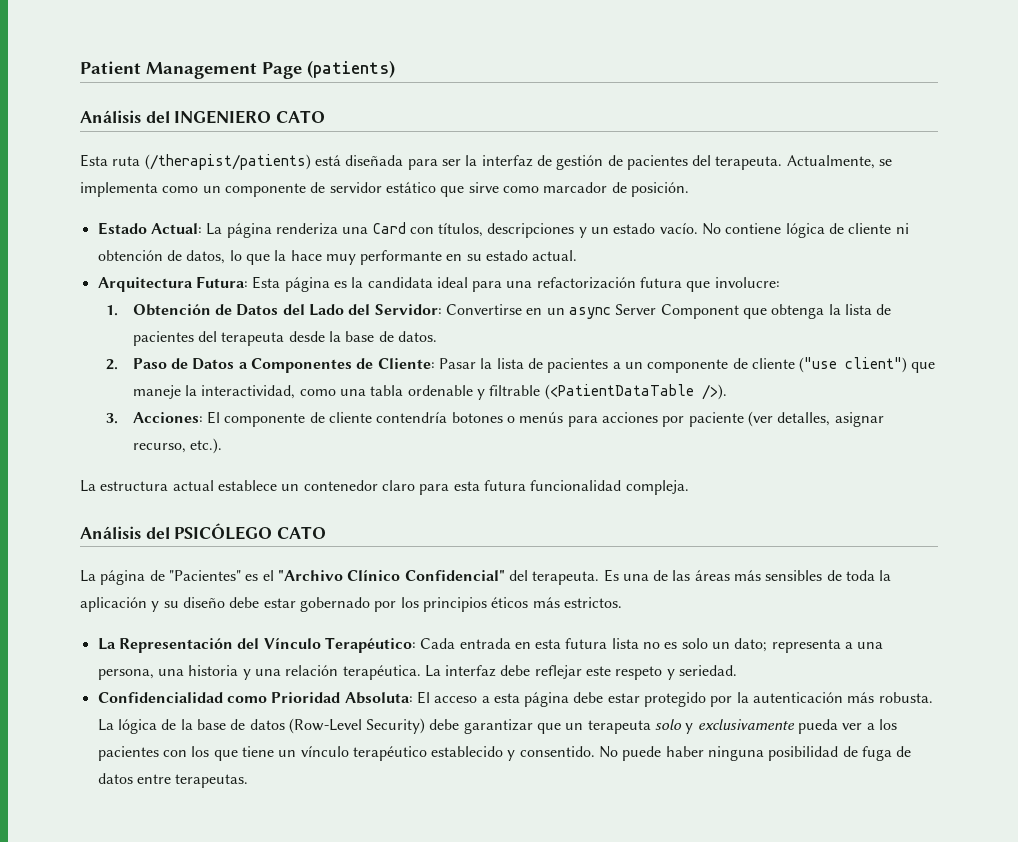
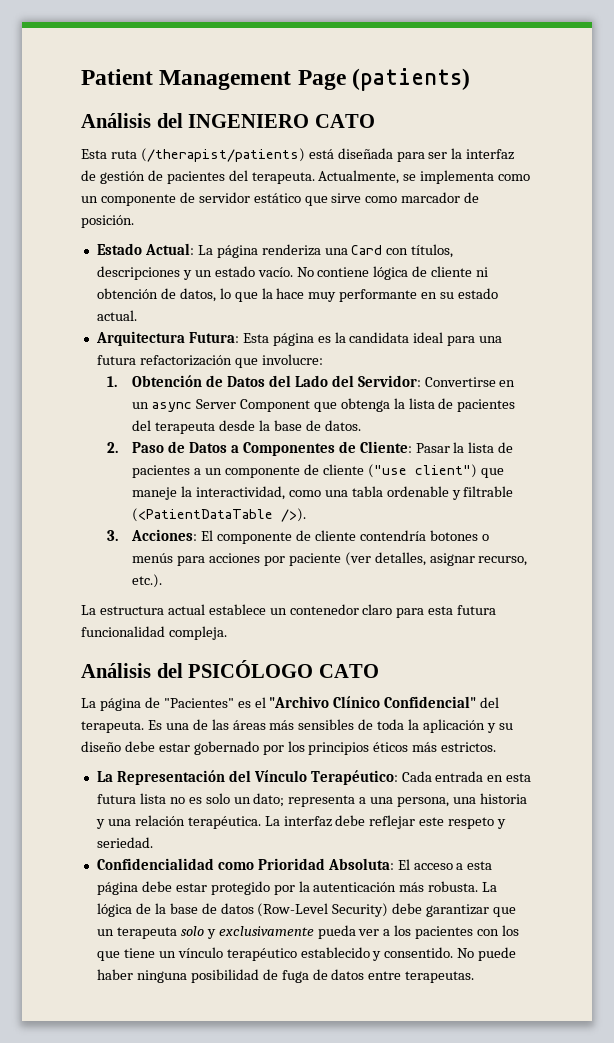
[536,277,683,289] refactorización futura -> [96,355,232,366] futura refactorización
[174,523,273,540] PSICÓLEGO -> [188,660,314,678] PSICÓLOGO

